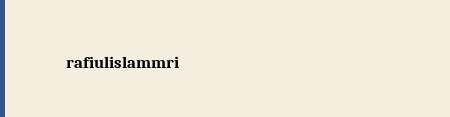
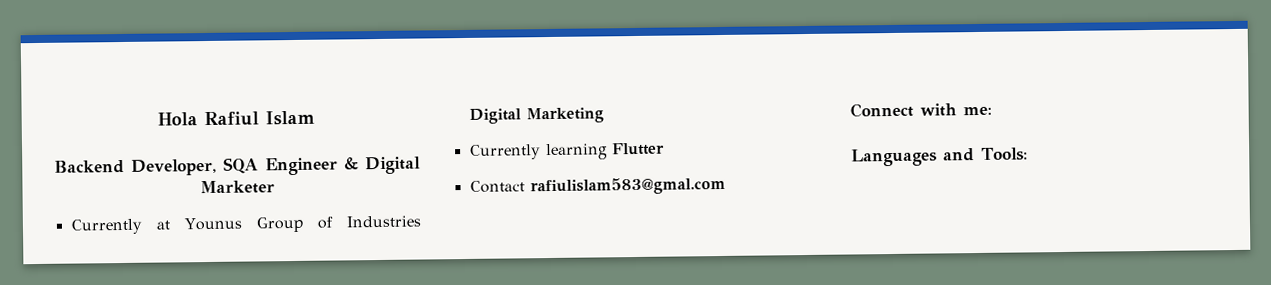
[66,56,179,68] rafiulislammri -> [157,110,315,127] [54,156,421,176] [199,180,275,195] [70,215,421,235] [468,107,604,124] [469,142,665,161] [469,176,726,196] [850,102,992,118] [851,147,1028,167] Hola Rafiul Islam // Backend Developer, SQA Engineer & Digital Marketer // Currently at Younus Group of Industries Digital Marketing // Currently learning Flutter // Contact rafiulislam583@gmal.com // Connect with me: // Languages and Tools:

